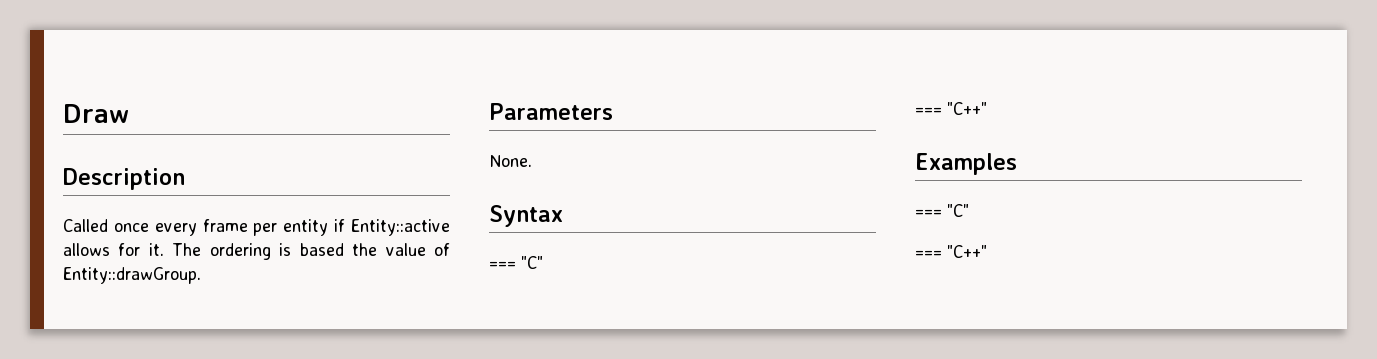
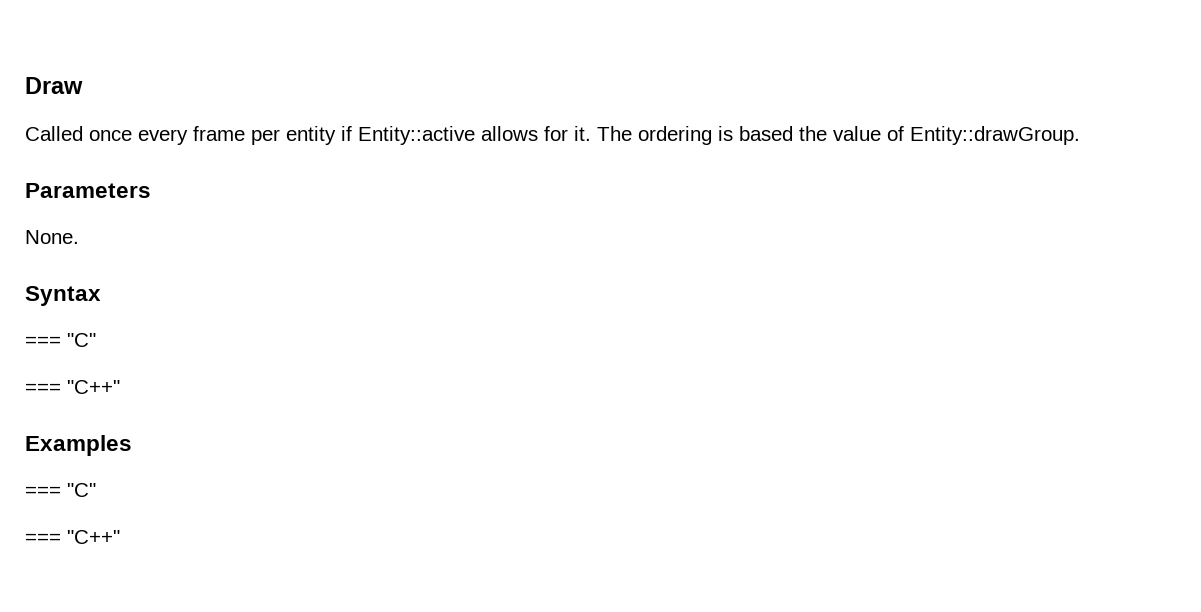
[63,168,185,190] // Description -> (83, 85) none

